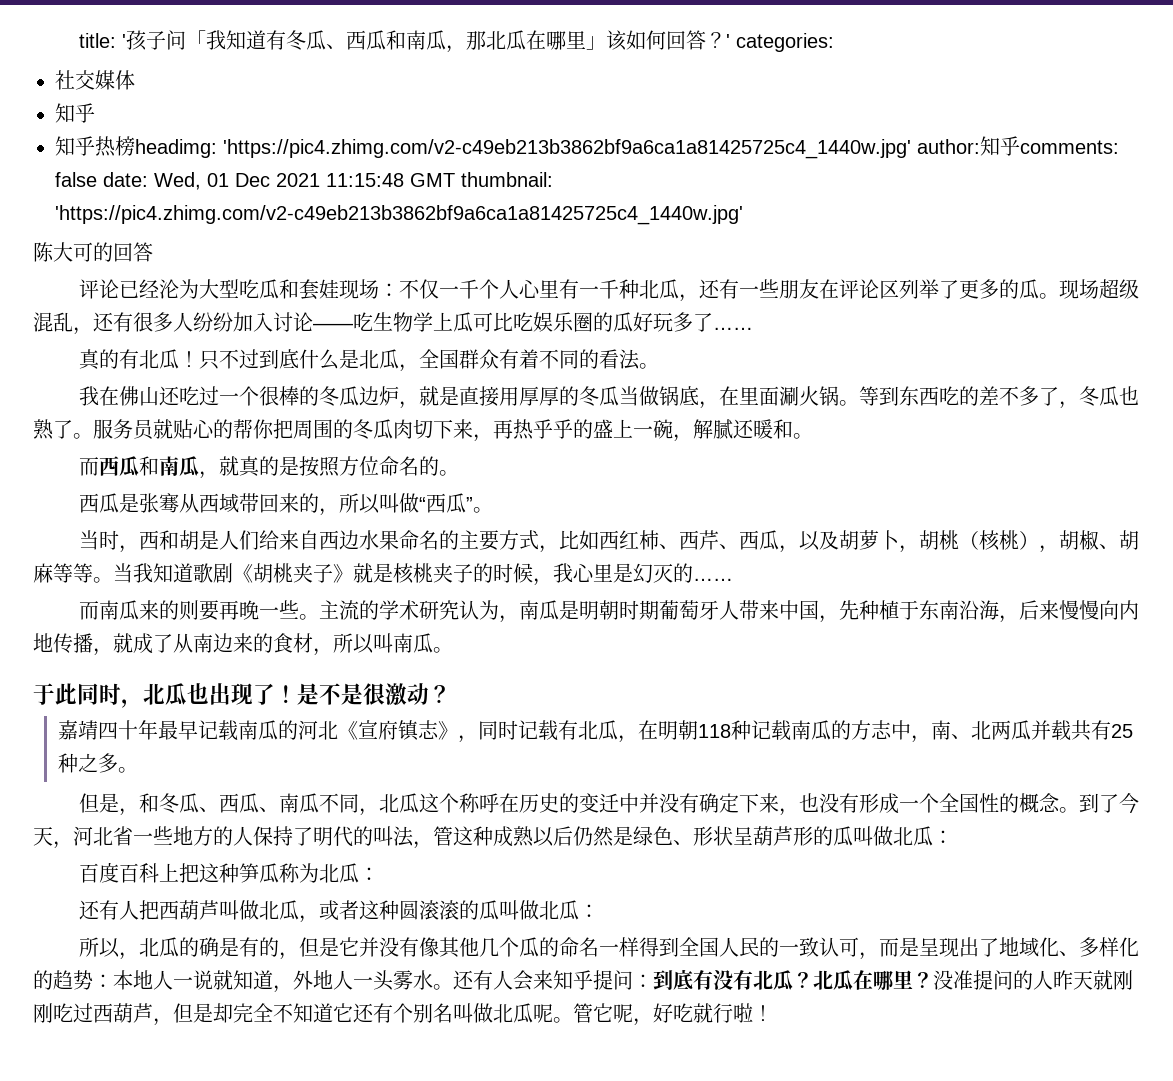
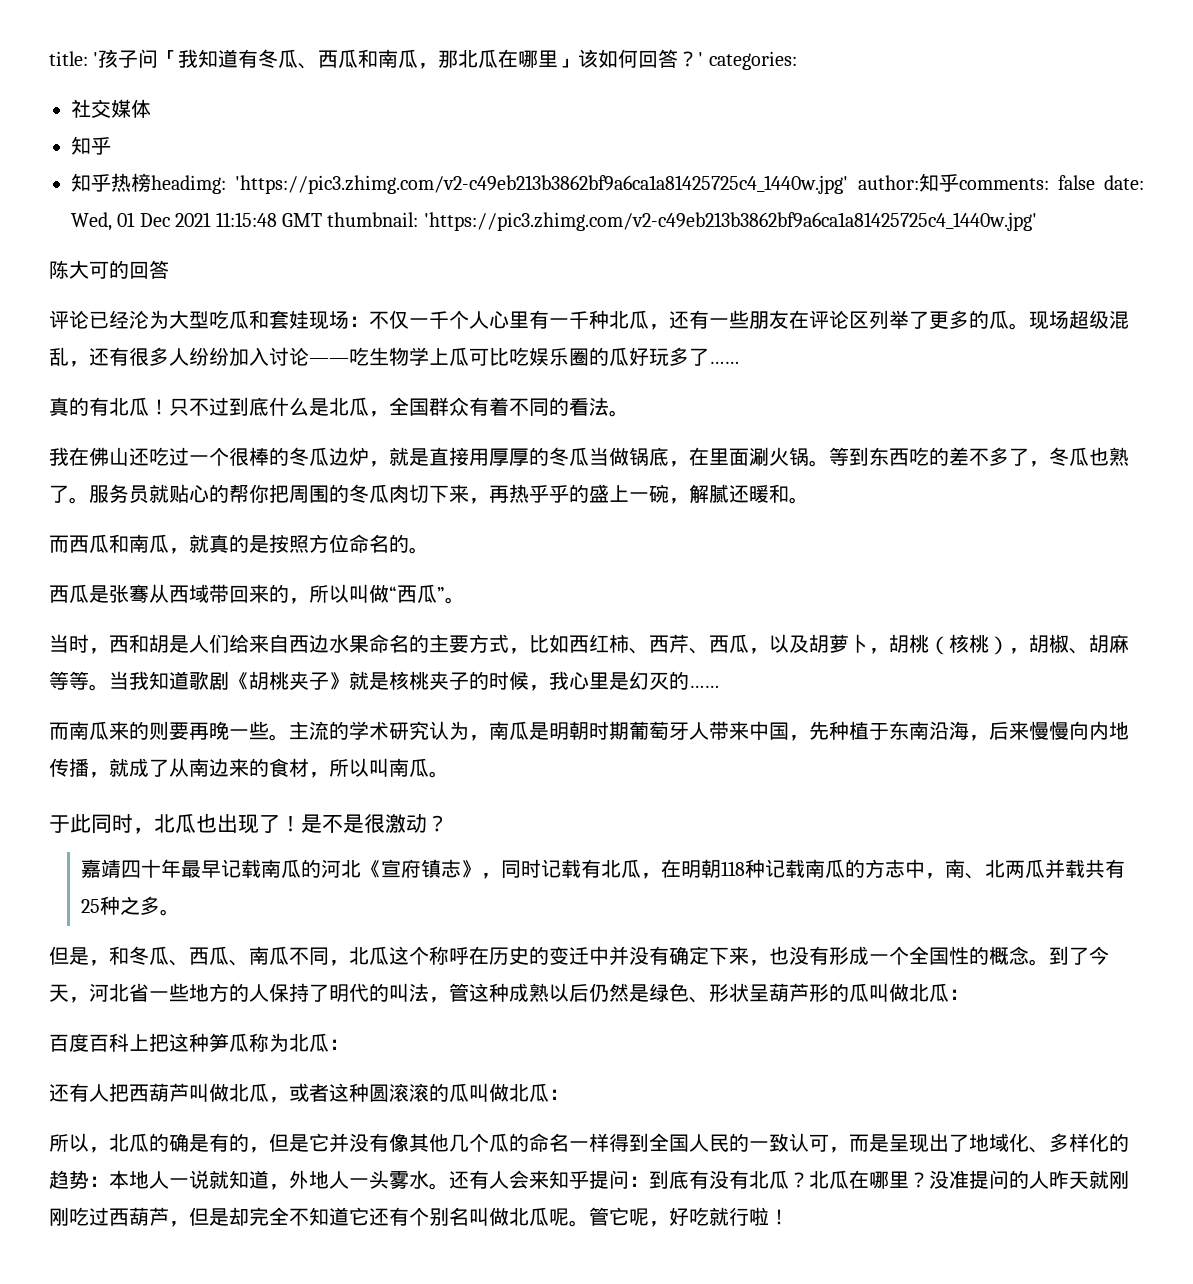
[223,139,911,159] 'https://pic4.zhimg.com/v2-c49eb213b3862bf9a6ca1a81425725c4_1440w.jpg' -> [235,175,849,194] 'https://pic3.zhimg.com/v2-c49eb213b3862bf9a6ca1a81425725c4_1440w.jpg'
[55,205,743,225] 'https://pic4.zhimg.com/v2-c49eb213b3862bf9a6ca1a81425725c4_1440w.jpg' -> [423,212,1037,231] 'https://pic3.zhimg.com/v2-c49eb213b3862bf9a6ca1a81425725c4_1440w.jpg'

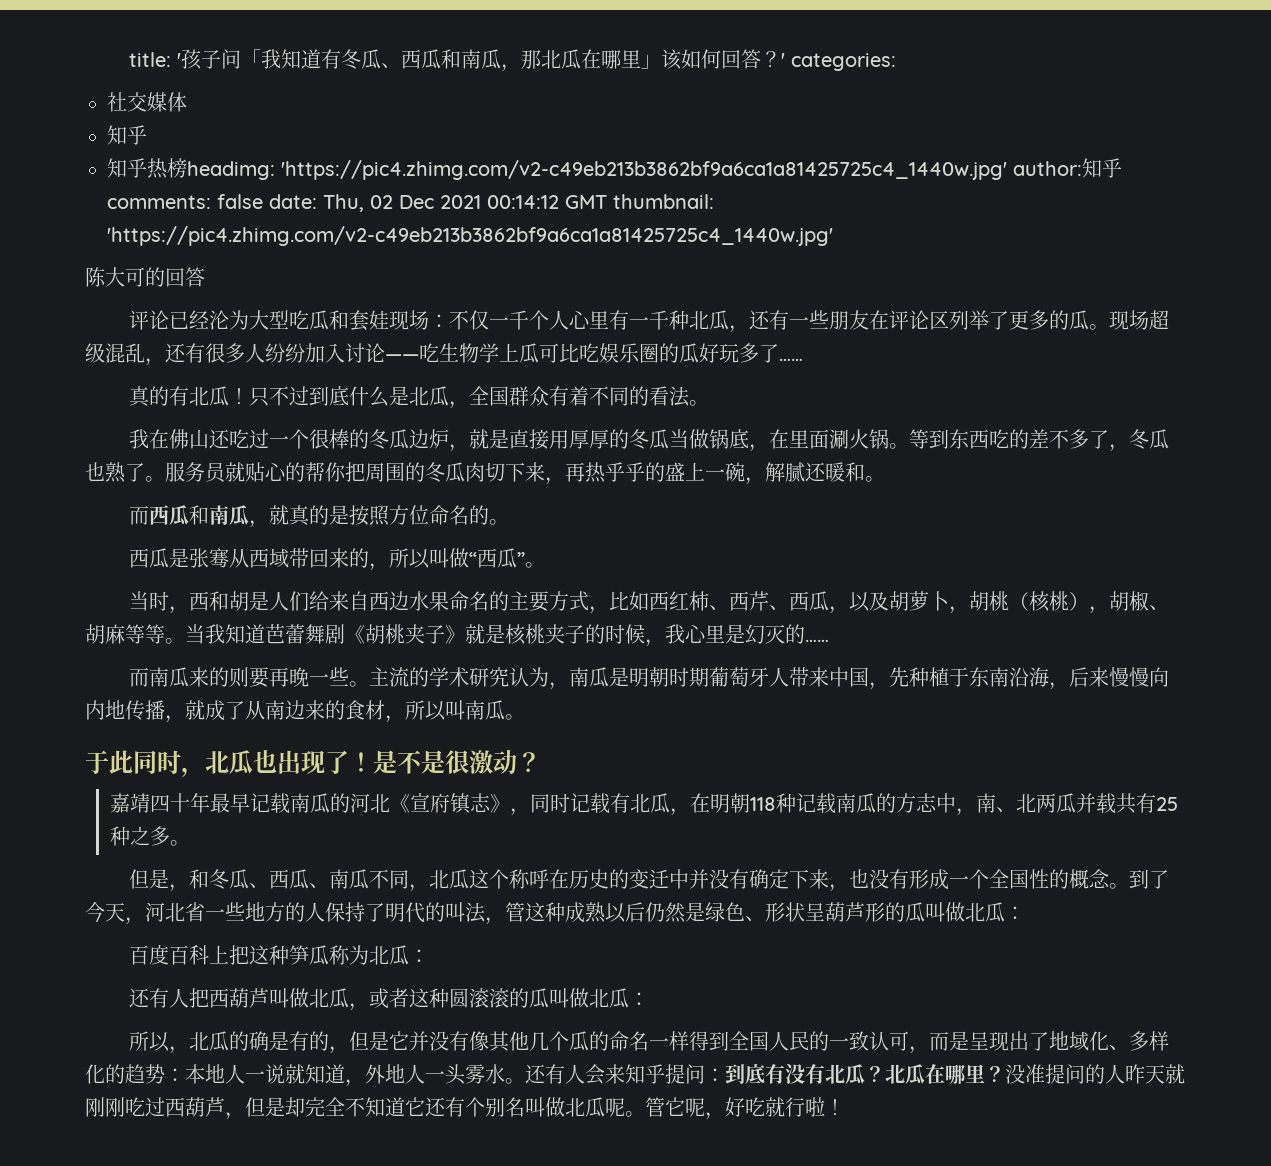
[235,175,849,194] 'https://pic3.zhimg.com/v2-c49eb213b3862bf9a6ca1a81425725c4_1440w.jpg' -> [281,160,1007,180] 'https://pic4.zhimg.com/v2-c49eb213b3862bf9a6ca1a81425725c4_1440w.jpg'
[71,212,136,231] Wed, 01 -> [323,194,393,212] Thu, 02
[215,212,277,227] 11:15:48 -> [487,195,559,209] 00:14:12
[423,212,1037,231] 'https://pic3.zhimg.com/v2-c49eb213b3862bf9a6ca1a81425725c4_1440w.jpg' -> [107,226,833,246] 'https://pic4.zhimg.com/v2-c49eb213b3862bf9a6ca1a81425725c4_1440w.jpg'
[189,671,209,690] 歌 -> [265,624,325,644] 芭蕾舞

